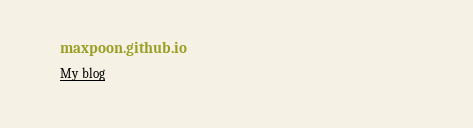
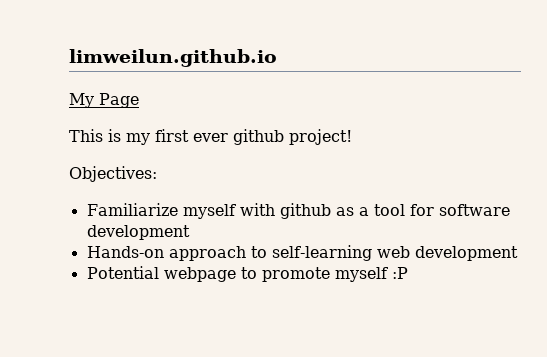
[60,41,187,56] maxpoon.github.io -> [69,49,277,67] limweilun.github.io
[81,67,105,81] blog -> [99,93,139,108] [69,129,352,145] [69,166,157,182] [86,203,510,219] [86,225,190,240] [86,245,518,261] [86,266,408,282] Page // This is my first ever github project! // Objectives: // Familiarize myself with github as a tool for software development // Hands-on approach to self-learning web development // Potential webpage to promote myself :P

